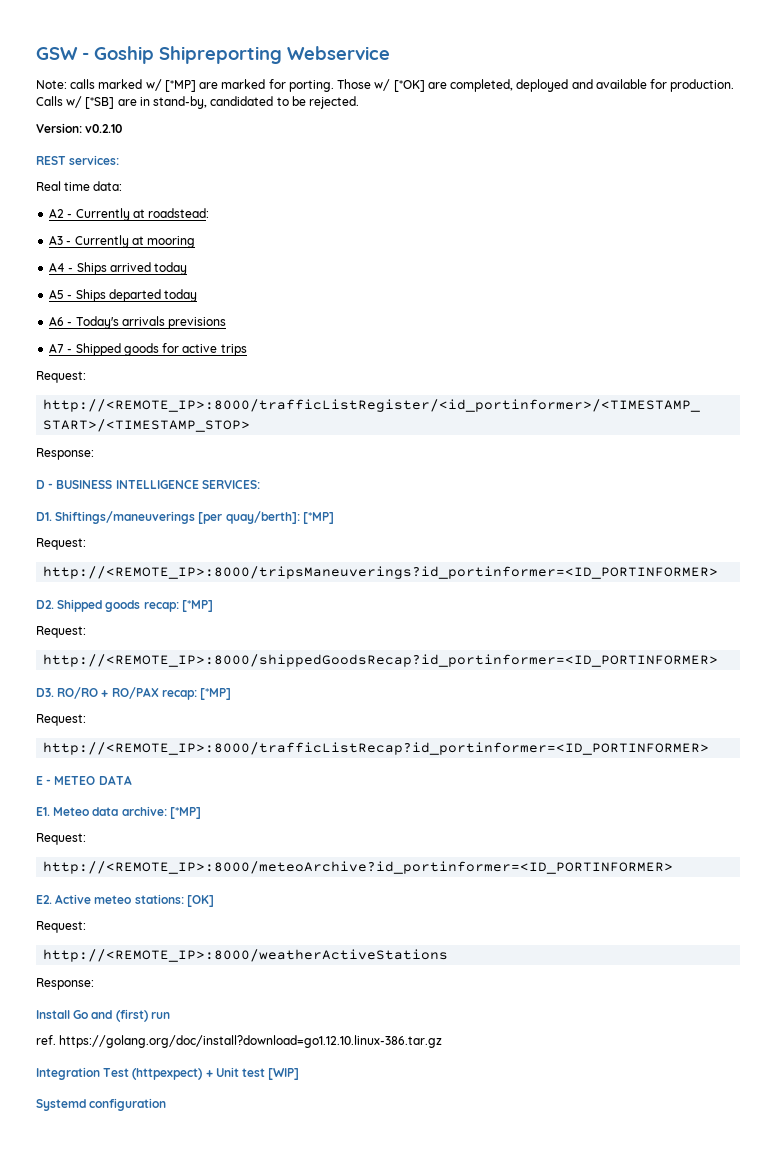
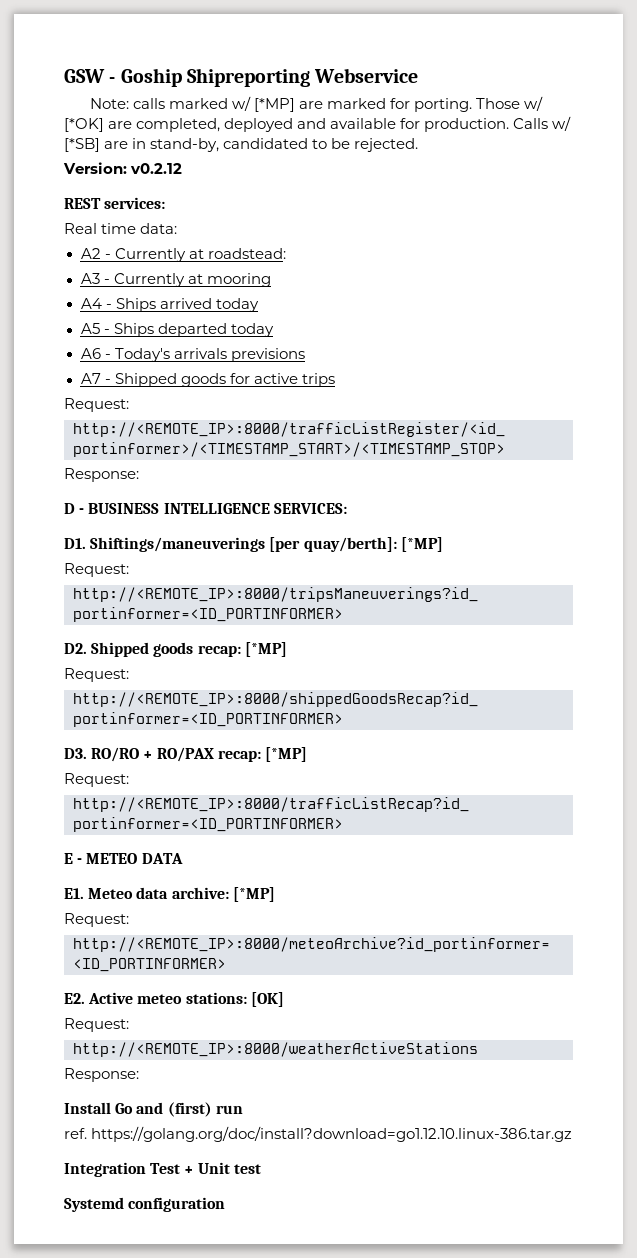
[85,124,123,133] v0.2.10 -> [130,163,183,174] v0.2.12
[132,1068,203,1080] (httpexpect) -> (181, 1168) none
[268,1068,300,1080] [WIP] -> (261, 1169) none

